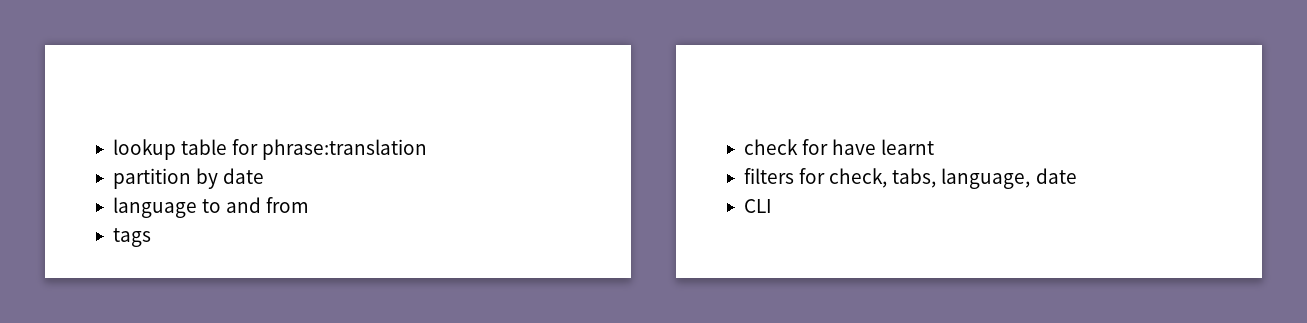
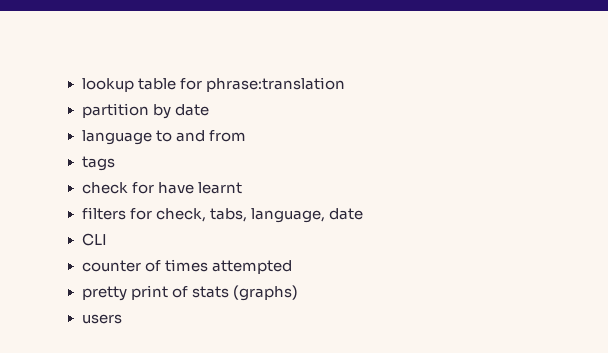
(772, 206) none -> [81,259,292,274] [81,285,298,301] [81,314,122,324] // counter of times attempted // pretty print of stats (graphs) // users

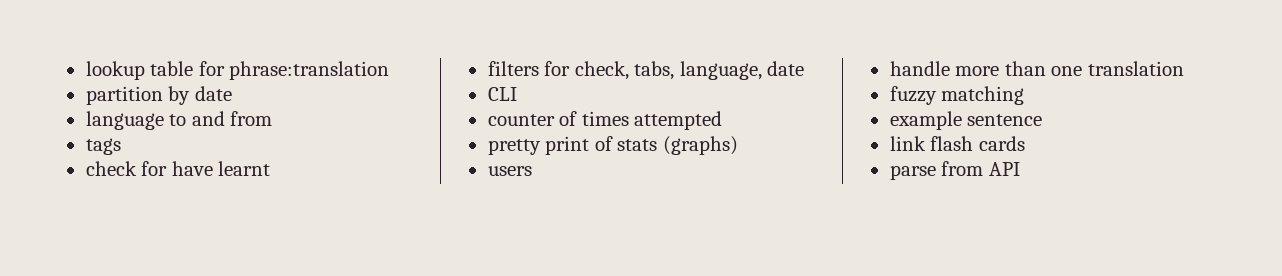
(122, 319) none -> [889,61,1184,76] [889,86,1025,105] [889,111,1043,130] [889,136,1025,151] [889,161,1020,180] // handle more than one translation // fuzzy matching // example sentence // link flash cards // parse from API

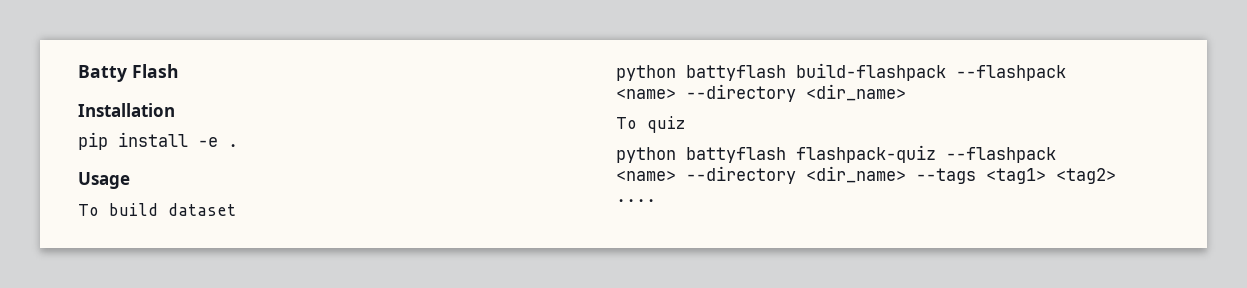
[85,61,390,80] [85,86,232,105] [85,111,273,130] [85,138,121,155] [85,161,271,176] [487,61,805,80] [487,87,517,101] [487,111,723,130] [487,136,738,155] [487,166,532,176] [889,61,1184,76] [889,86,1025,105] [889,111,1043,130] [889,136,1025,151] [889,161,1020,180] lookup table for phrase:translation // partition by date // language to and from // tags // check for have learnt // filters for check, tabs, language, date // CLI // counter of times attempted // pretty print of stats (graphs) // users // handle more than one translation // fuzzy matching // example sentence // link flash cards // parse from API -> [78,64,179,82] [78,103,175,117] [78,132,238,150] [78,172,130,189] [78,203,236,216] [616,63,1066,81] [616,84,906,102] [616,116,685,133] [616,145,1056,163] [616,166,1116,184] [616,199,656,202] Batty Flash // Installation // pip install -e . // Usage // To build dataset // python battyflash build-flashpack --flashpack <name> --directory <dir_name> // To quiz // python battyflash flashpack-quiz --flashpack <name> --directory <dir_name> --tags <tag1> <tag2> ....

